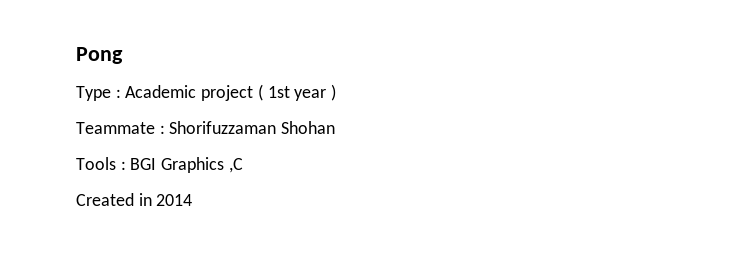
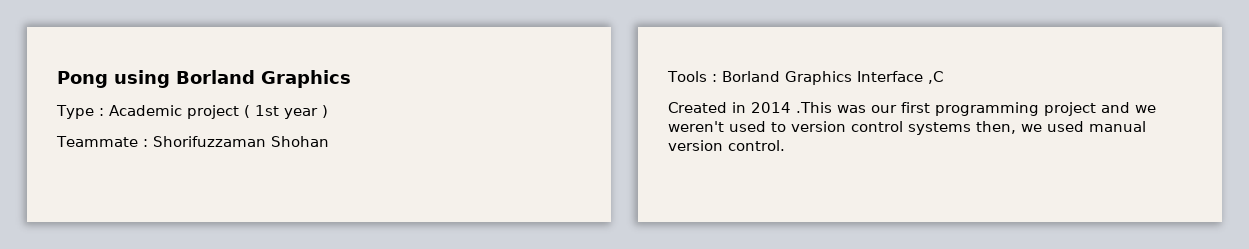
(123, 55) none -> [114,70,351,88] using Borland Graphics
[130,157,225,173] BGI Graphics -> [721,71,923,85] Borland Graphics Interface
(193, 200) none -> [796,102,1156,116] [668,121,1146,135] [668,140,785,151] .This was our first programming project and we weren't used to version control systems then, we used manual version control.

